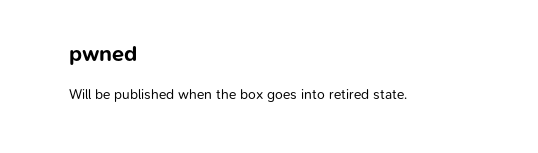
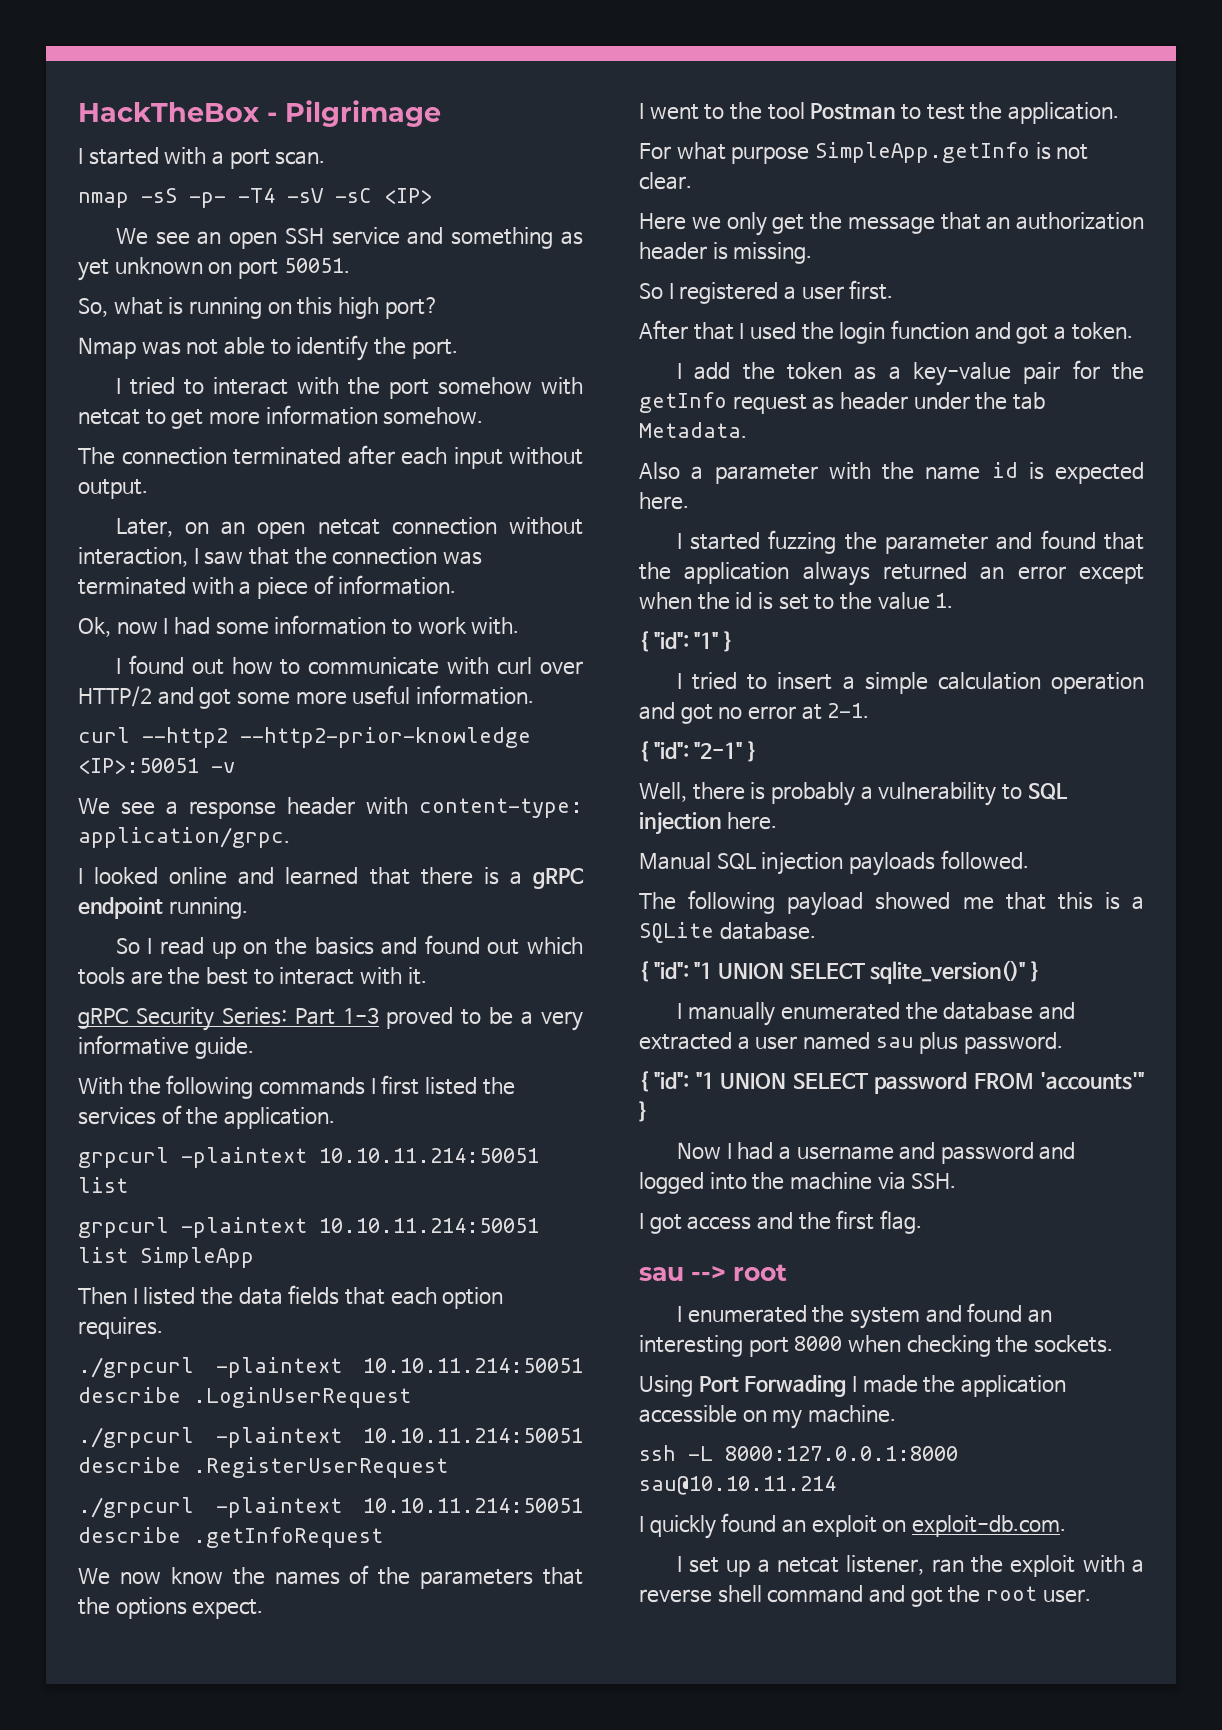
[69,46,137,65] [69,88,407,102] pwned // Will be published when the box goes into retired state. -> [78,100,441,127] [78,147,326,169] [78,188,432,208] [115,227,584,249] [78,257,350,281] [78,297,439,319] [78,335,458,361] [115,377,583,399] [78,405,484,429] [78,445,584,469] [78,479,148,499] [115,517,584,539] [78,547,483,567] [78,575,457,599] [78,615,520,637] [115,655,583,675] [78,685,534,709] [78,727,531,748] [78,758,235,774] [78,797,583,819] [78,827,290,848] [78,867,584,889] [78,897,248,919] [115,935,583,959] [78,967,427,985] [78,1007,583,1031] [78,1035,254,1059] [78,1075,515,1099] [78,1105,336,1129] [78,1147,539,1168] [78,1177,128,1193] [78,1217,539,1238] [78,1247,254,1268] [78,1285,504,1309] [78,1317,163,1339] [78,1357,583,1378] [78,1387,411,1408] [78,1427,583,1448] [78,1457,448,1478] [78,1497,583,1518] [78,1527,383,1548] [78,1565,584,1589] [78,1597,264,1619] [639,102,1120,124] [639,142,1089,164] [639,172,692,190] [639,212,1145,236] [639,242,813,264] [639,280,894,304] [639,320,1133,344] [676,360,1144,386] [639,392,1045,414] [639,422,747,438] [639,462,1144,484] [639,492,689,510] [676,530,1145,554] [639,562,1144,586] [639,592,954,610] [639,631,734,652] [676,672,1145,694] [639,702,870,724] [639,741,758,762] [639,782,1068,806] [639,812,777,835] [639,850,1029,876] [639,890,1144,916] [639,922,816,943] [639,960,1041,984] [676,1002,1076,1026] [639,1032,1064,1054] [639,1071,1144,1094] [639,1101,648,1122] [676,1142,1076,1164] [639,1172,957,1194] [639,1210,923,1234] [639,1264,787,1281] [676,1303,1052,1329] [639,1335,1114,1357] [639,1375,1067,1397] [639,1405,897,1429] [639,1445,958,1461] [639,1476,836,1495] [639,1513,1066,1539] [676,1555,1144,1577] [639,1585,1091,1607] HackTheBox - Pilgrimage // I started with a port scan. // nmap -sS -p- -T4 -sV -sC <IP> // We see an open SSH service and something as yet unknown on port 50051. // So, what is running on this high port? // Nmap was not able to identify the port. // I tried to interact with the port somehow with netcat to get more information somehow. // The connection terminated after each input without output. // Later, on an open netcat connection without interaction, I saw that the connection was terminated with a piece of information. // Ok, now I had some information to work with. // I found out how to communicate with curl over HTTP/2 and got some more useful information. // curl --http2 --http2-prior-knowledge <IP>:50051 -v // We see a response header with content-type: application/grpc. // I looked online and learned that there is a gRPC endpoint running. // So I read up on the basics and found out which tools are the best to interact with it. // gRPC Security Series: Part 1-3 proved to be a very informative guide. // With the following commands I first listed the services of the application. // grpcurl -plaintext 10.10.11.214:50051 list // grpcurl -plaintext 10.10.11.214:50051 list SimpleApp // Then I listed the data fields that each option requires. // ./grpcurl -plaintext 10.10.11.214:50051 describe .LoginUserRequest // ./grpcurl -plaintext 10.10.11.214:50051 describe .RegisterUserRequest // ./grpcurl -plaintext 10.10.11.214:50051 describe .getInfoRequest // We now know the names of the parameters that the options expect. // I went to the tool Postman to test the application. // For what purpose SimpleApp.getInfo is not clear. // Here we only get the message that an authorization header is missing. // So I registered a user first. // After that I used the login function and got a token. // I add the token as a key-value pair for the getInfo request as header under the tab Metadata. // Also a parameter with the name id is expected here. // I started fuzzing the parameter and found that the application always returned an error except when the id is set to the value 1. // { "id": "1" } // I tried to insert a simple calculation operation and got no error at 2-1. // { "id": "2-1" } // Well, there is probably a vulnerability to SQL injection here. // Manual SQL injection payloads followed. // The following payload showed me that this is a SQLite database. // { "id": "1 UNION SELECT sqlite_version()" } // I manually enumerated the database and extracted a user named sau plus password. // { "id": "1 UNION SELECT password FROM 'accounts'" } // Now I had a username and password and logged into the machine via SSH. // I got access and the first flag. // sau --> root // I enumerated the system and found an interesting port 8000 when checking the sockets. // Using Port Forwading I made the application accessible on my machine. // ssh -L 8000:127.0.0.1:8000 sau@10.10.11.214 // I quickly found an exploit on exploit-db.com. // I set up a netcat listener, ran the exploit with a reverse shell command and got the root user.

